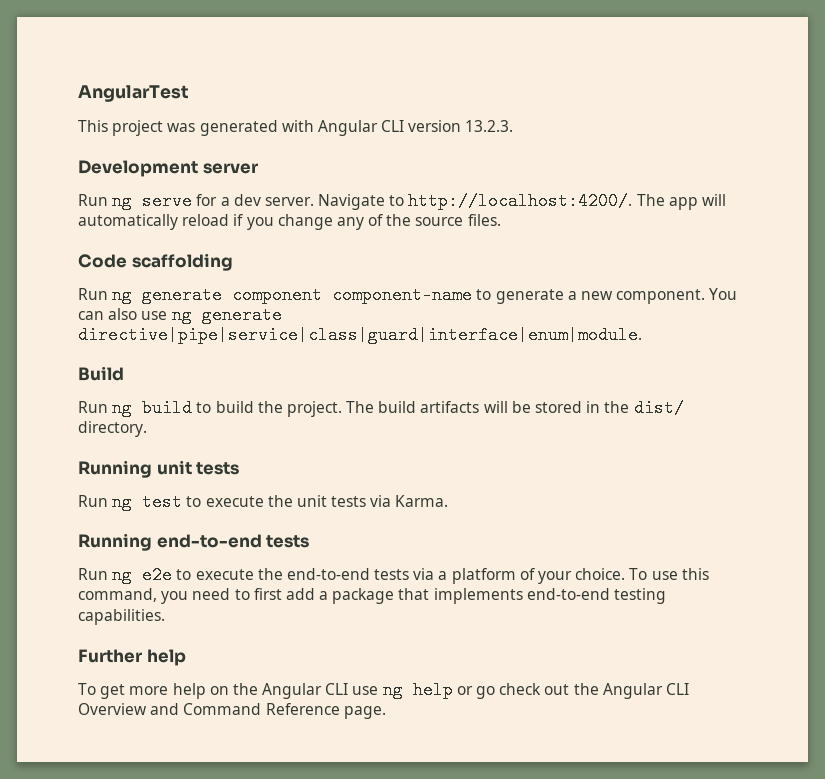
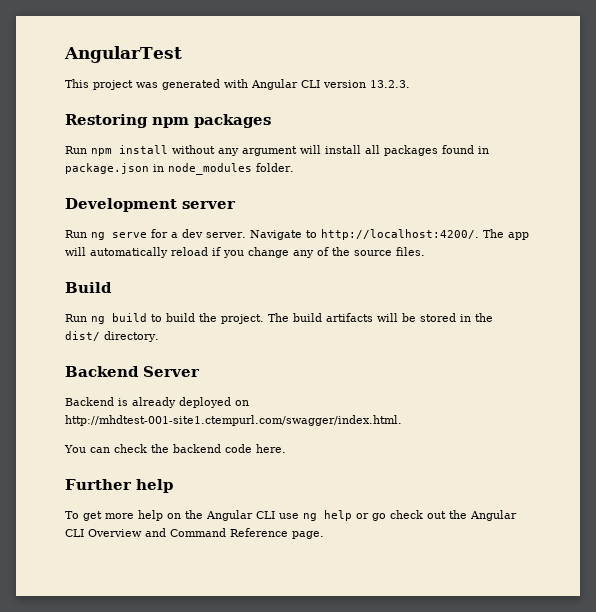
(514, 126) none -> [65,114,271,128] [65,145,489,156] [65,163,294,175] // Restoring npm packages // Run npm install without any argument will install all packages found in package.json in node_modules folder.
[78,253,233,271] [78,286,738,304] [78,306,282,324] [78,326,642,344] // Code scaffolding // Run ng generate component component-name to generate a new component. You can also use ng generate directive|pipe|service|class|guard|interface|enum|module. -> (425, 251) none
[78,460,240,478] [78,493,449,511] [78,533,310,551] [78,566,709,584] [78,588,667,604] [78,609,165,625] Running unit tests // Run ng test to execute the unit tests via Karma. // Running end-to-end tests // Run ng e2e to execute the end-to-end tests via a platform of your choice. To use this command, you need to first add a package that implements end-to-end testing capabilities. -> [65,366,200,377] [65,397,249,408] [65,415,402,426] [64,444,286,453] Backend Server // Backend is already deployed on http://mhdtest-001-site1.ctempurl.com/swagger/index.html. // You can check the backend code here.

